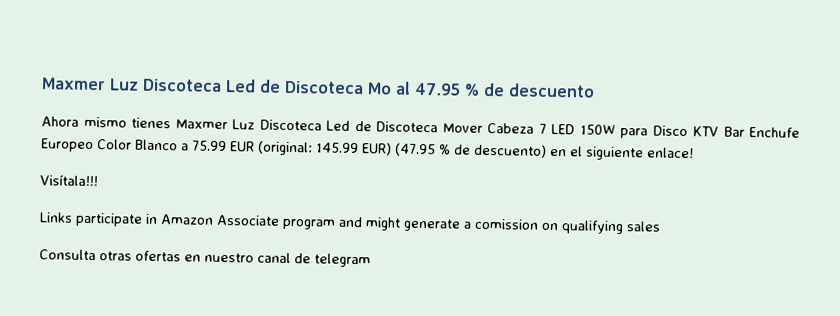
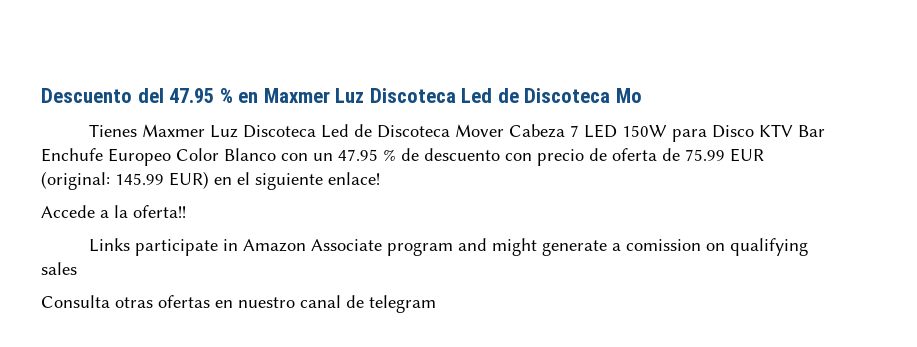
(42, 84) none -> [41,88,259,103] Descuento del 47.95 % en
[395,81,595,98] [41,116,171,129] al 47.95 % de descuento // Ahora mismo tienes -> [88,124,137,137] // Tienes
[181,143,189,151] a -> [281,148,680,166] con un 47.95 % de descuento con precio de oferta de
[395,142,547,158] (47.95 % de descuento) -> (209, 180) none
[40,174,98,187] Visítala!!! -> [41,205,186,218] Accede a la oferta!!

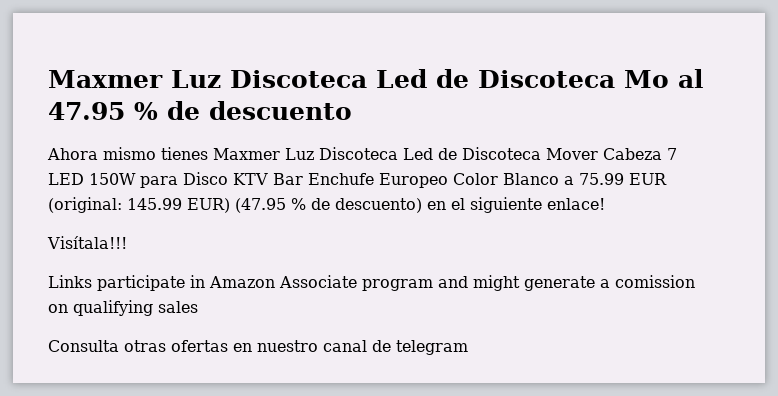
[41,88,259,103] Descuento del 47.95 % en -> (48, 79) none
[88,124,137,137] // Tienes -> [678,69,704,88] [48,101,352,120] [47,147,208,160] al 47.95 % de descuento // Ahora mismo tienes
[281,148,680,166] con un 47.95 % de descuento con precio de oferta de -> [564,176,574,185] a
(209, 180) none -> [235,198,422,213] (47.95 % de descuento)
[41,205,186,218] Accede a la oferta!! -> [47,236,127,249] Visítala!!!

